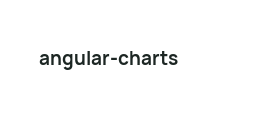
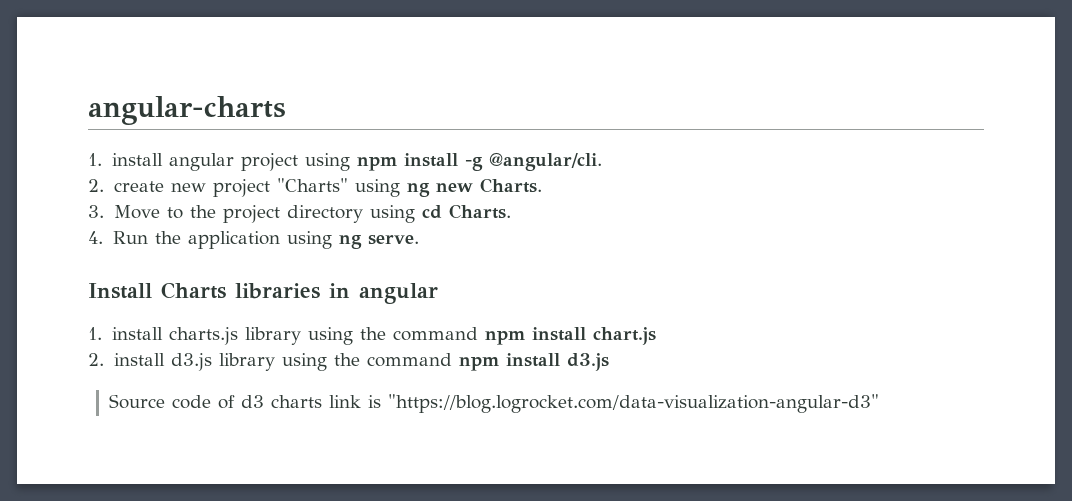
(178, 60) none -> [88,152,602,171] [88,178,542,197] [88,204,511,223] [88,231,419,249] [88,282,438,304] [88,327,656,345] [88,353,609,371] [109,394,880,413] // 1. install angular project using npm install -g @angular/cli. // 2. create new project "Charts" using ng new Charts. // 3. Move to the project directory using cd Charts. // 4. Run the application using ng serve. // Install Charts libraries in angular // 1. install charts.js library using the command npm install chart.js // 2. install d3.js library using the command npm install d3.js // Source code of d3 charts link is "https://blog.logrocket.com/data-visualization-angular-d3"

